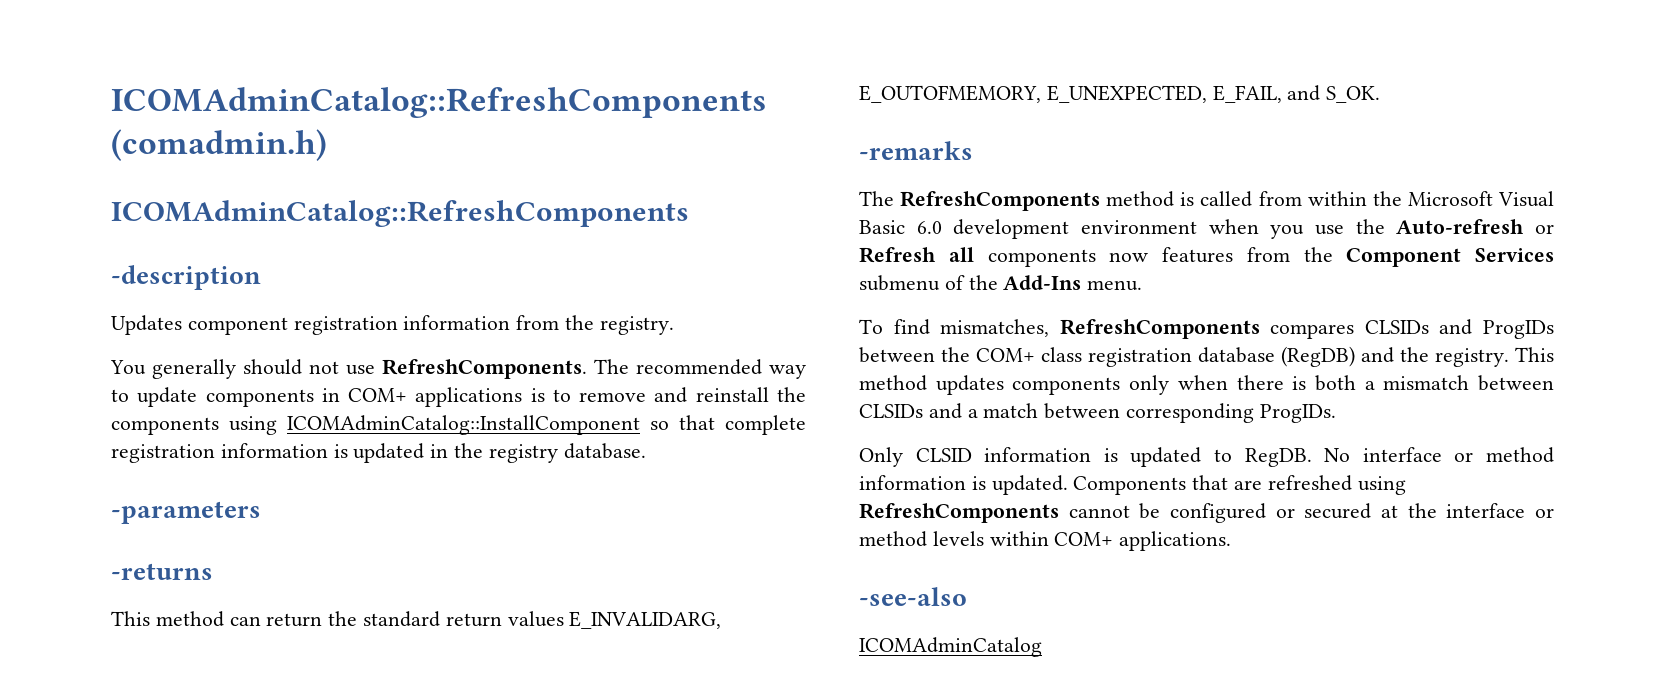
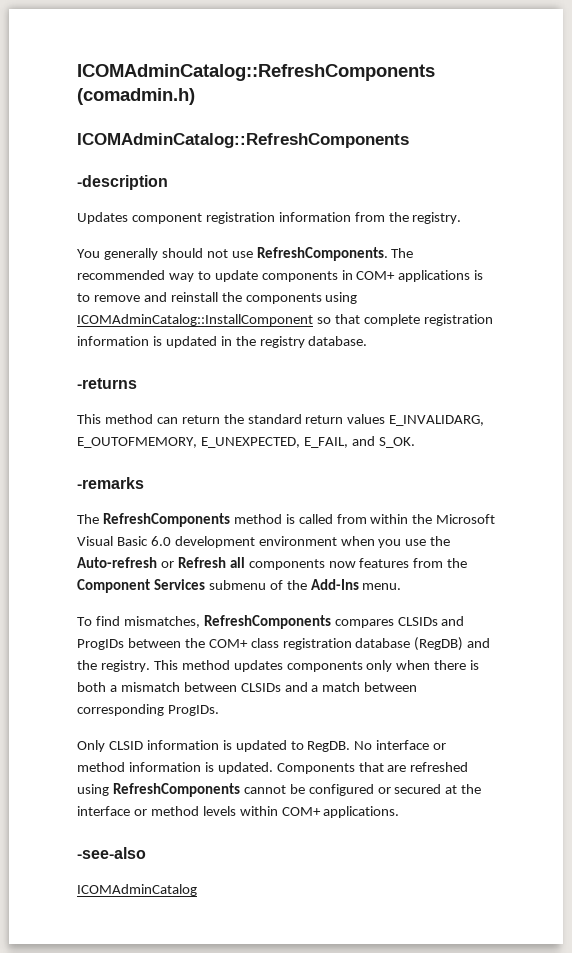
[111,501,261,524] // -parameters -> (368, 341) none

